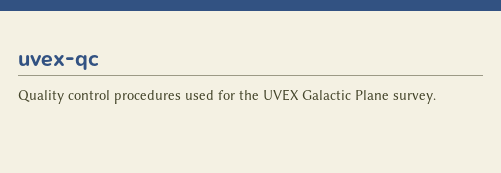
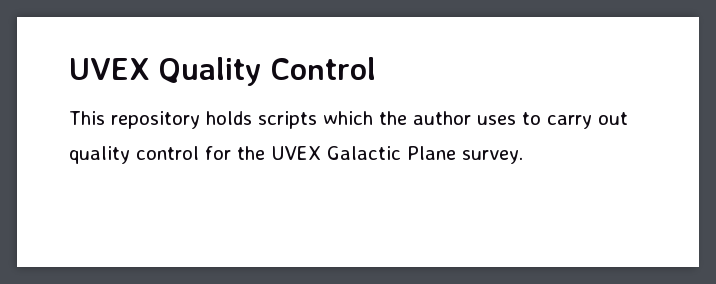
[18,55,99,70] [18,90,214,104] uvex-qc // Quality control procedures used -> [69,57,376,86] [69,111,628,129] [69,146,199,164] UVEX Quality Control // This repository holds scripts which the author uses to carry out quality control

